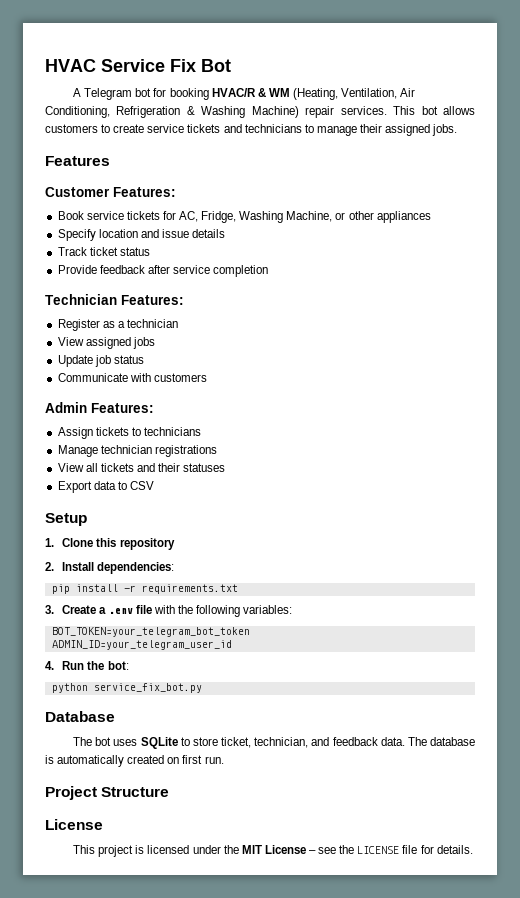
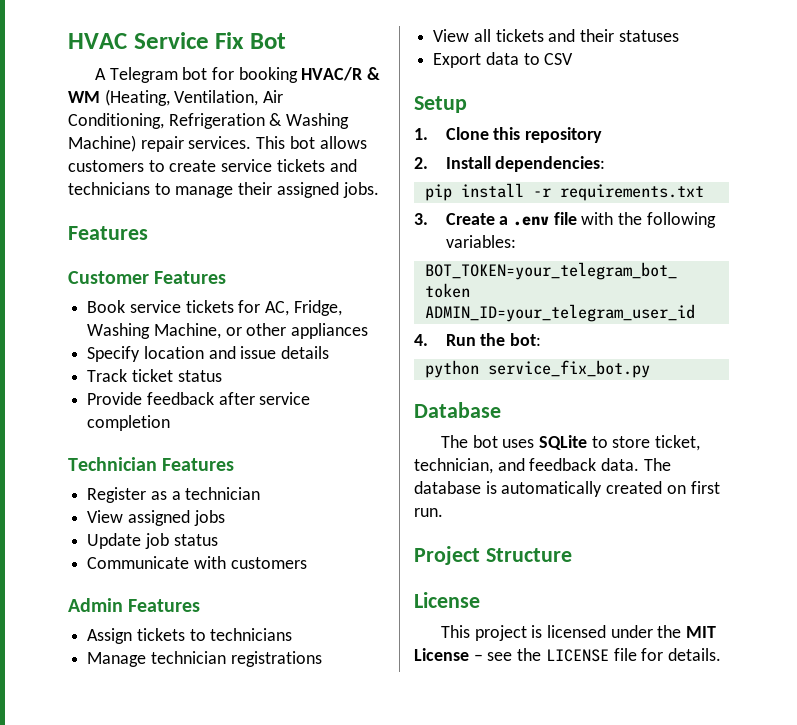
[113,187,176,197] Features: -> [154,271,227,284] Features
[121,295,184,305] Features: -> [162,458,235,471] Features
[91,403,154,413] Features: -> [128,599,201,612] Features

